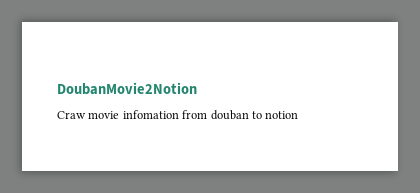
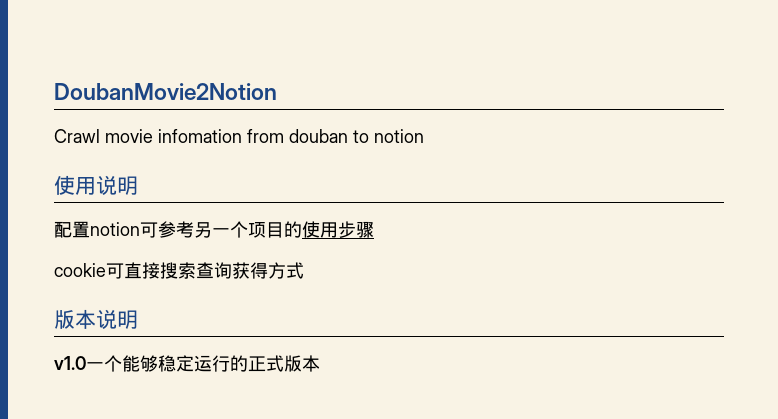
[57,111,86,119] Craw -> [54,129,100,143] Crawl
(299, 115) none -> [54,175,138,195] [54,221,374,238] [54,262,304,279] [54,309,138,329] [54,355,320,372] // 使用说明 // 配置notion可参考另一个项目的使用步骤 // cookie可直接搜索查询获得方式 // 版本说明 // v1.0一个能够稳定运行的正式版本

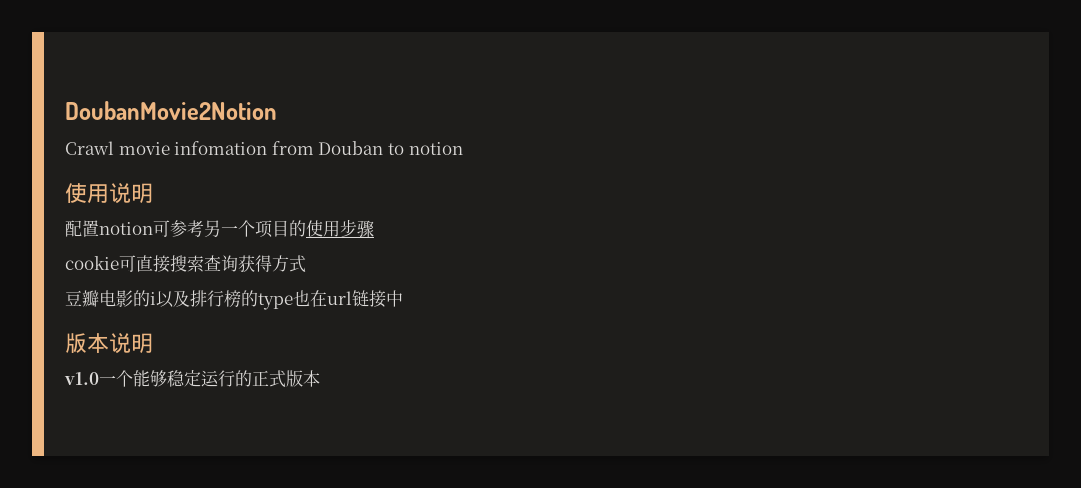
[289,129,348,143] douban -> [318,141,384,155] Douban
(304, 270) none -> [65,290,403,310] // 豆瓣电影的i以及排行榜的type也在url链接中

